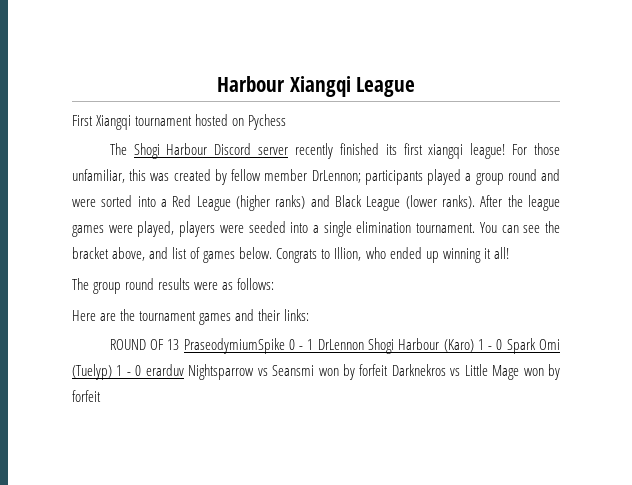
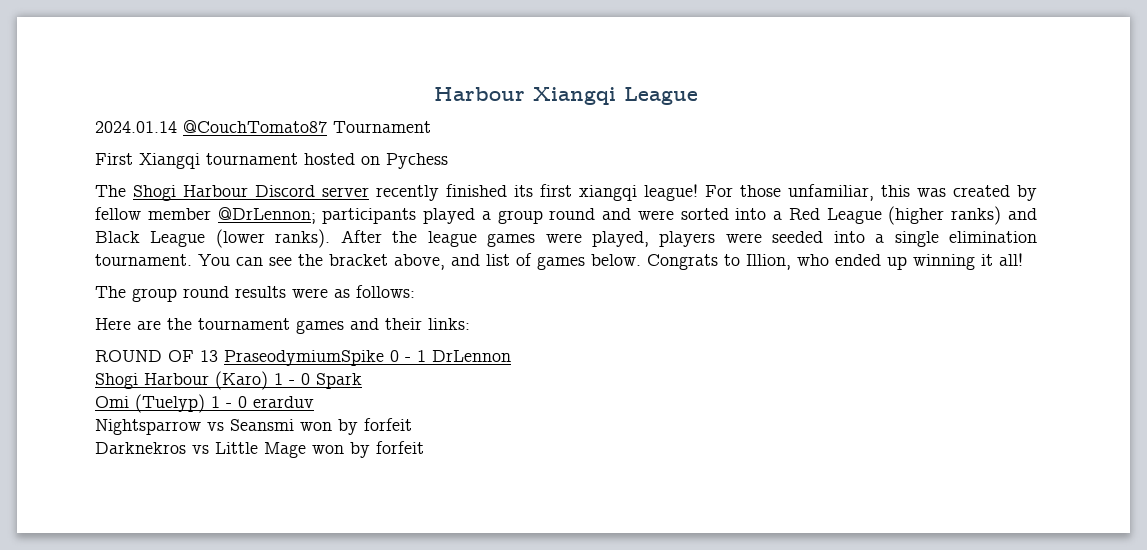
(416, 87) none -> [95,120,431,133] // 2024.01.14 @CouchTomato87 Tournament
[311,170,361,183] DrLennon; -> [217,207,316,224] @DrLennon;
(364, 344) none -> (511, 356) //
(536, 346) none -> (362, 381) //
(184, 370) none -> (314, 402) //
(389, 370) none -> (412, 424) //

